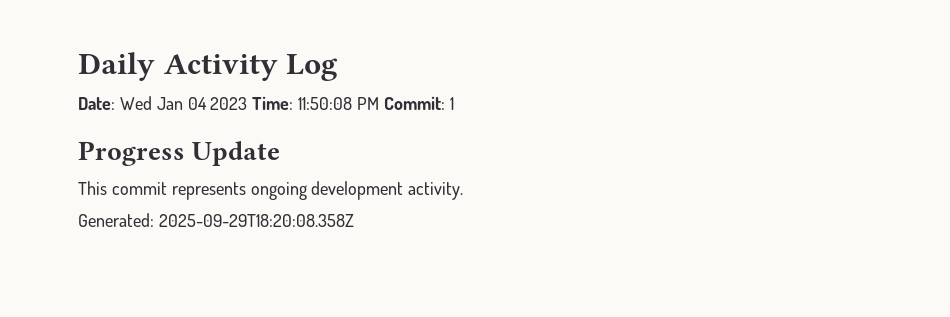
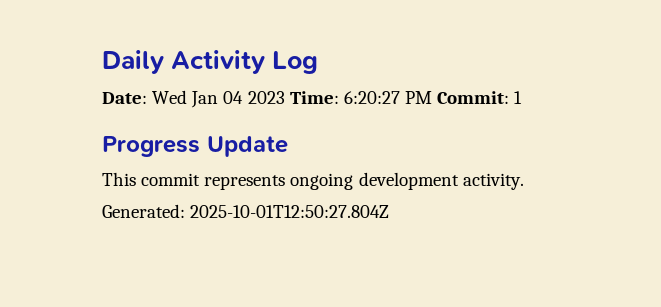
[298,97,353,110] 11:50:08 -> [343,91,400,104] 6:20:27
[158,214,354,227] 2025-09-29T18:20:08.358Z -> [190,205,390,218] 2025-10-01T12:50:27.804Z

